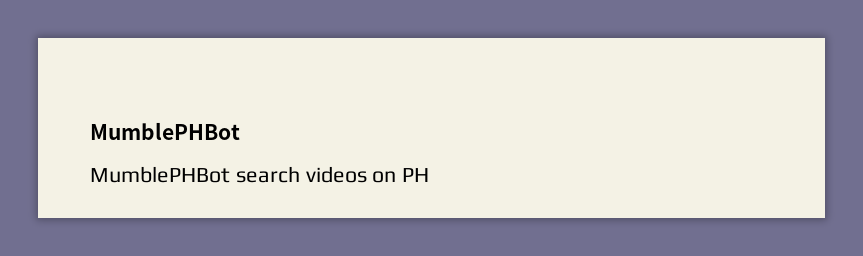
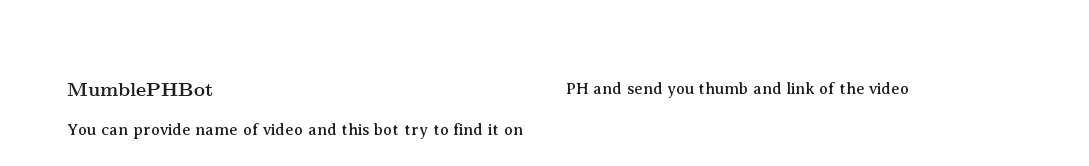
[90,166,430,183] MumblePHBot search videos on PH -> [67,123,523,139] [566,82,909,98] You can provide name of video and this bot try to find it on PH and send you thumb and link of the video

